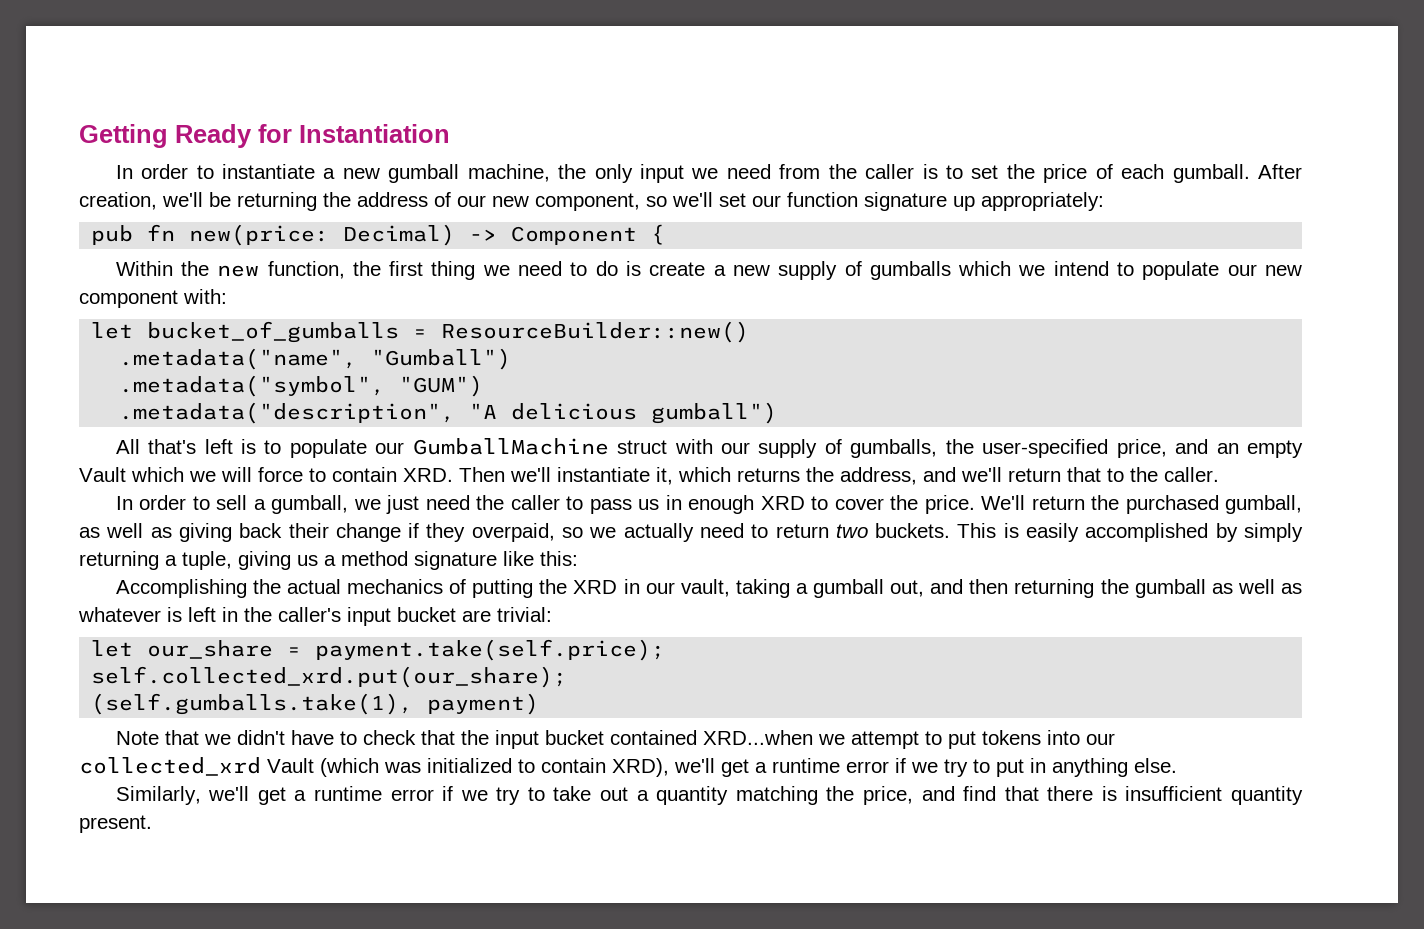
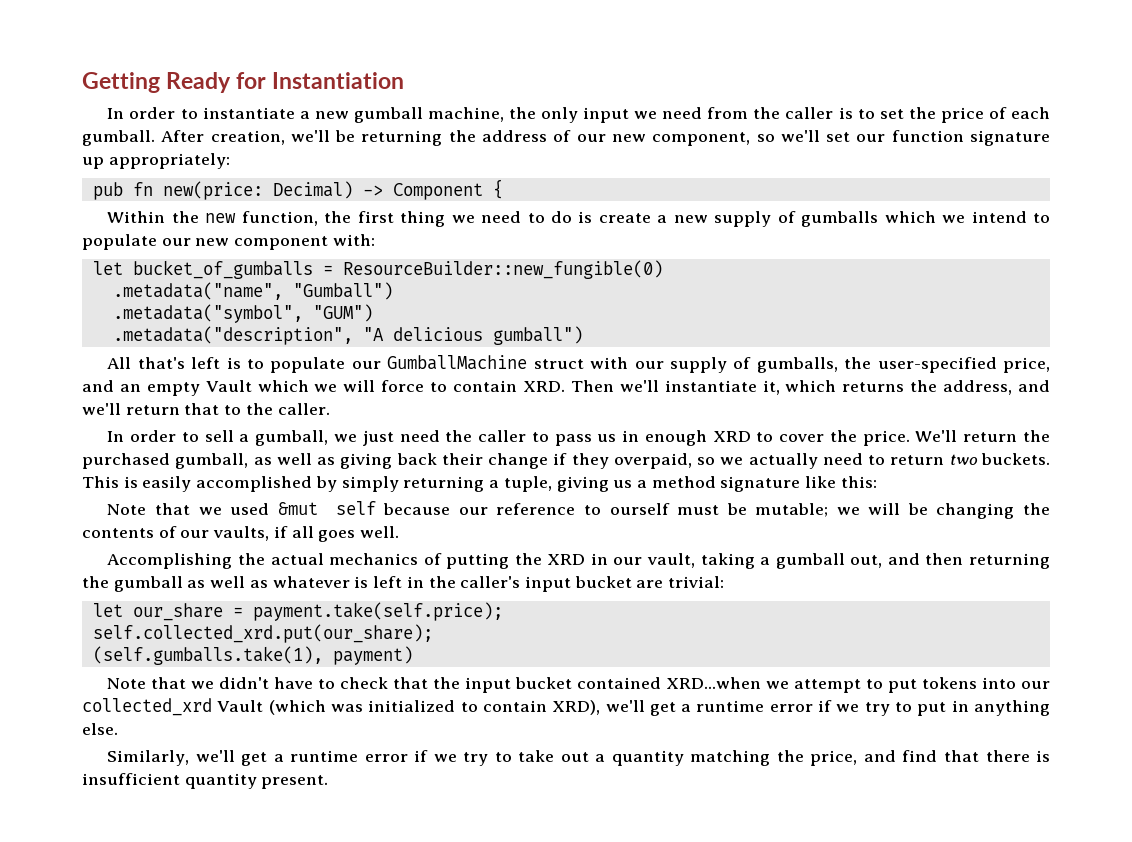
[441,321,750,343] ResourceBuilder::new() -> [342,260,663,279] ResourceBuilder::new_fungible(0)
(578, 558) none -> [107,501,1050,519] [82,526,400,542] // Note that we used &mut self because our reference to ourself must be mutable; we will be changing the contents of our vaults, if all goes well.

